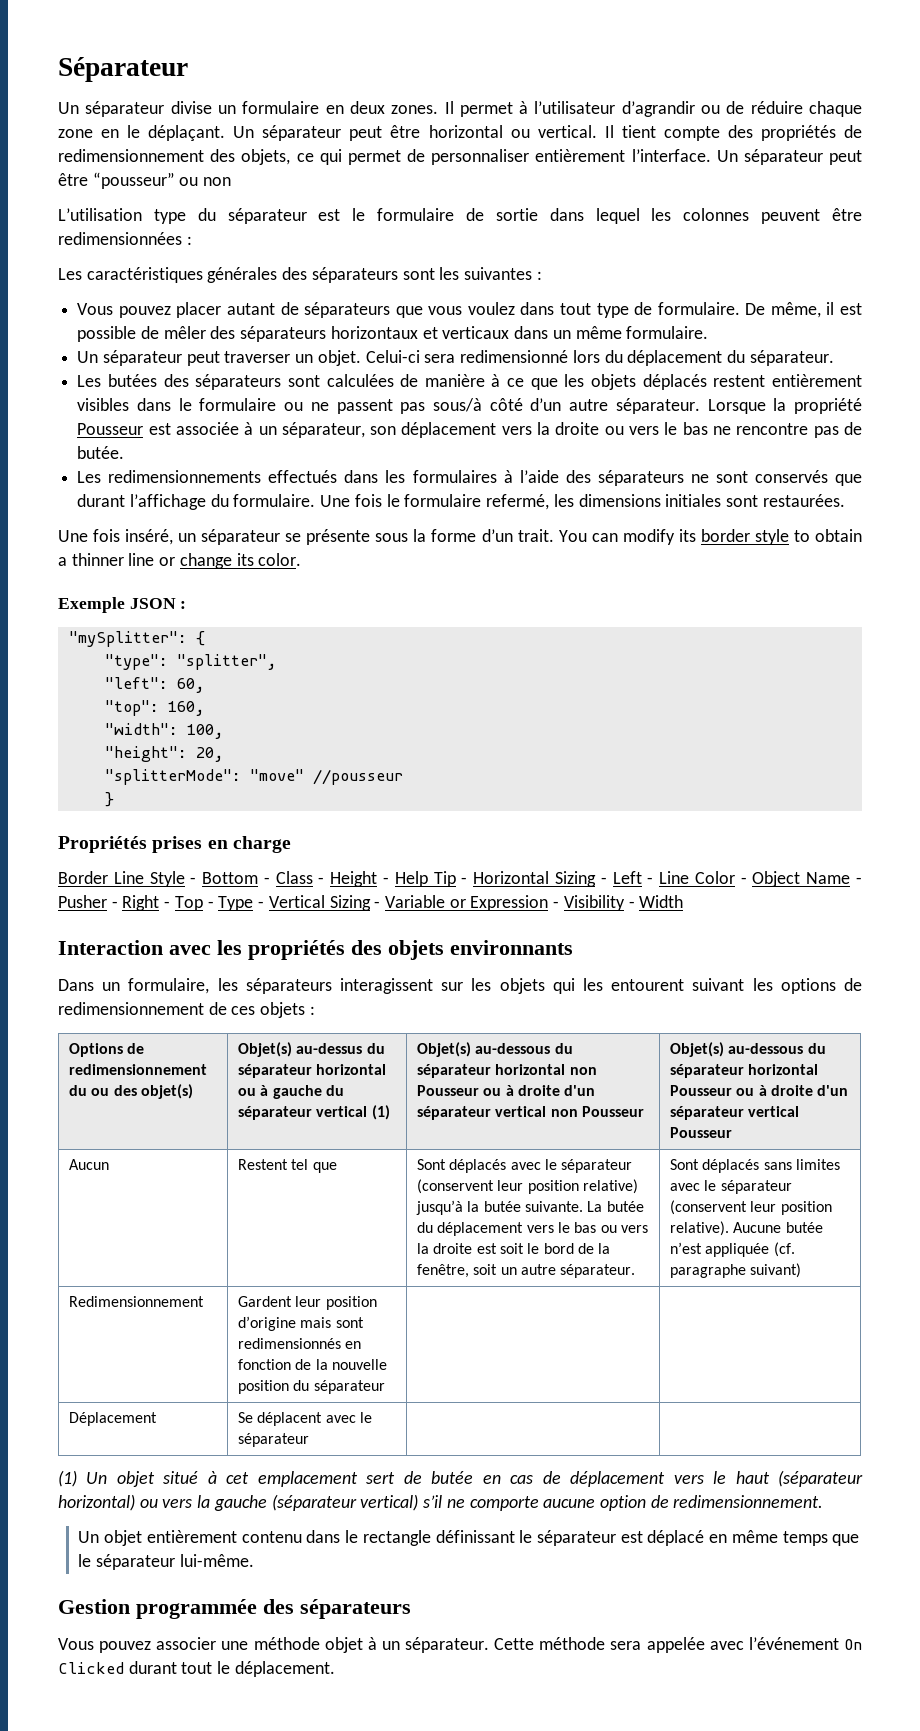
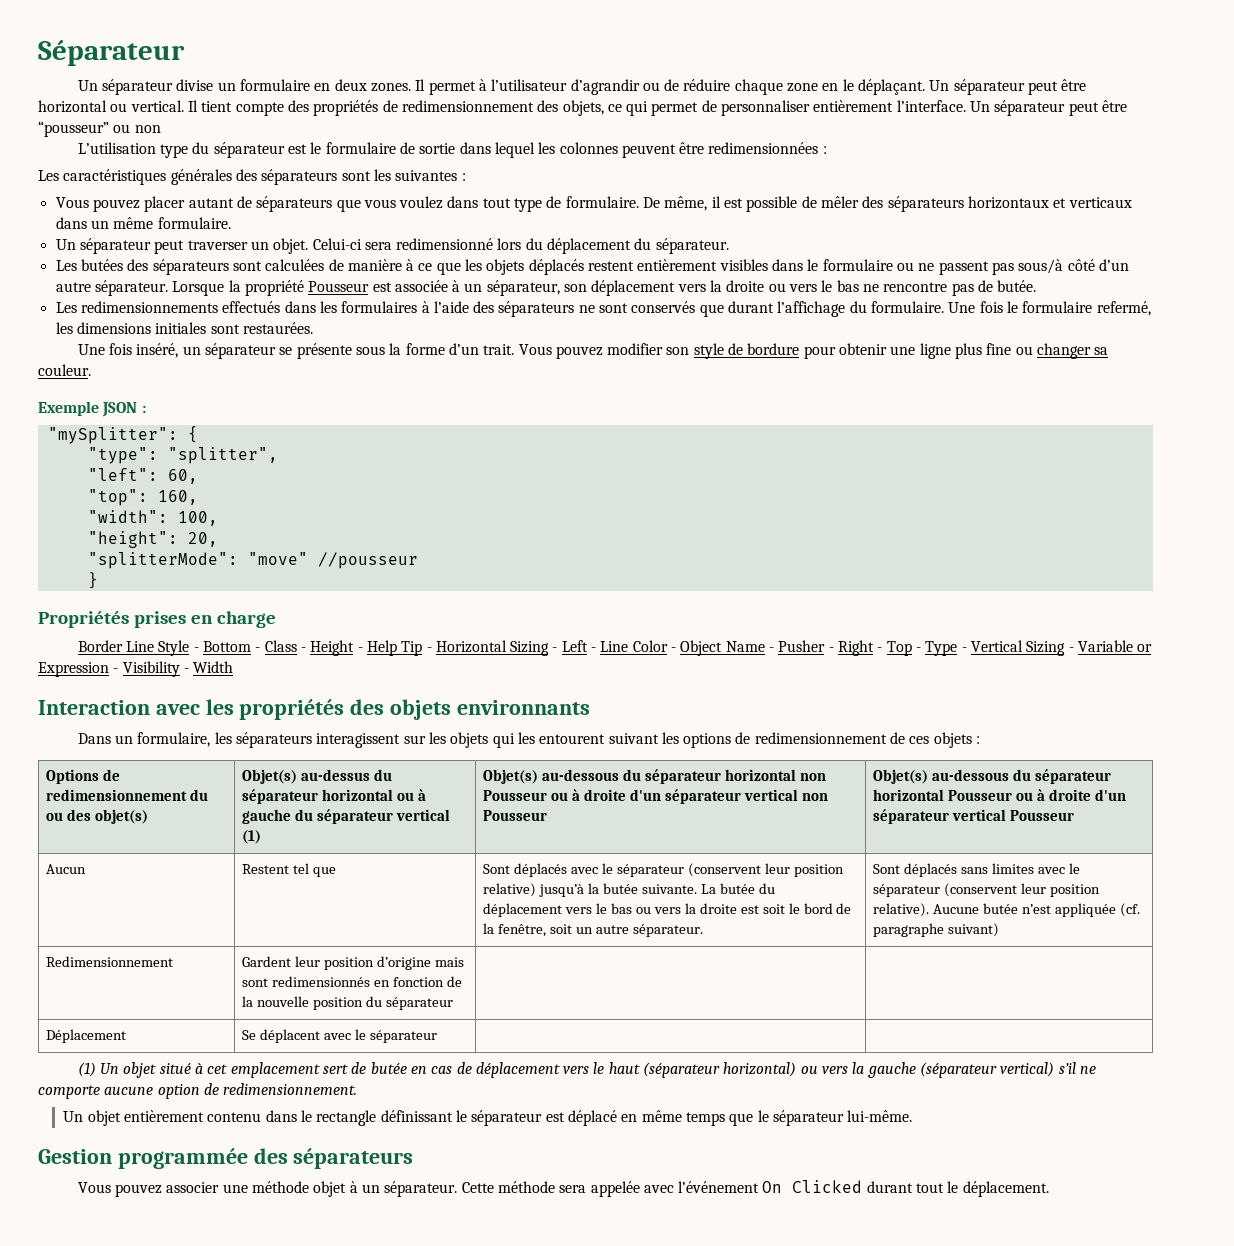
[558,529,863,545] [58,553,302,569] You can modify its border style to obtain a thinner line or change its color. -> [518,343,1109,359] [38,364,91,376] Vous pouvez modifier son style de bordure pour obtenir une ligne plus fine ou changer sa couleur.

